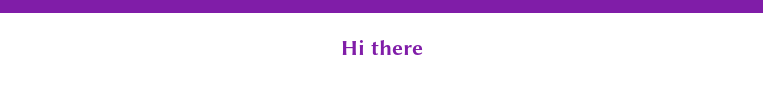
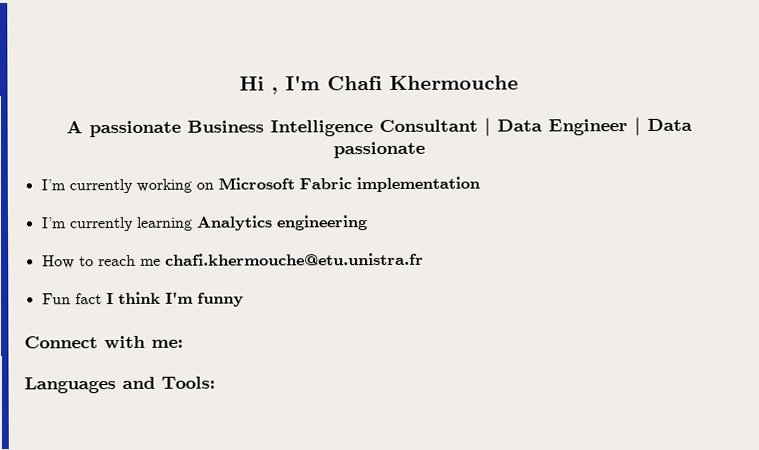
[370,40,423,55] there -> [271,75,519,95] [66,116,693,138] [333,141,425,159] [40,176,480,194] [40,215,368,232] [41,252,424,269] [41,291,244,307] [24,335,184,349] [24,376,216,394] , I'm Chafi Khermouche // A passionate Business Intelligence Consultant | Data Engineer | Data passionate // I’m currently working on Microsoft Fabric implementation // I’m currently learning Analytics engineering // How to reach me chafi.khermouche@etu.unistra.fr // Fun fact I think I'm funny // Connect with me: // Languages and Tools:

